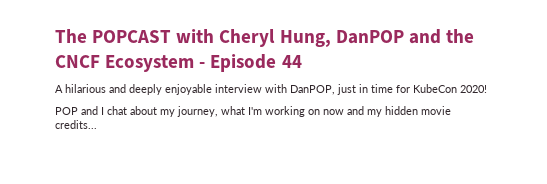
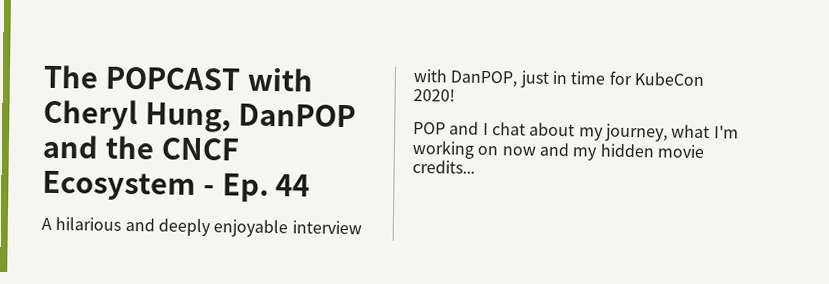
[210,54,277,72] Episode -> [221,173,269,202] Ep.

